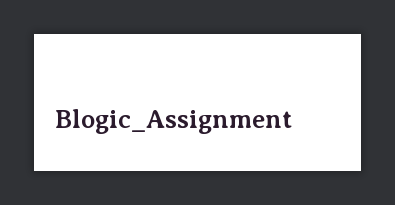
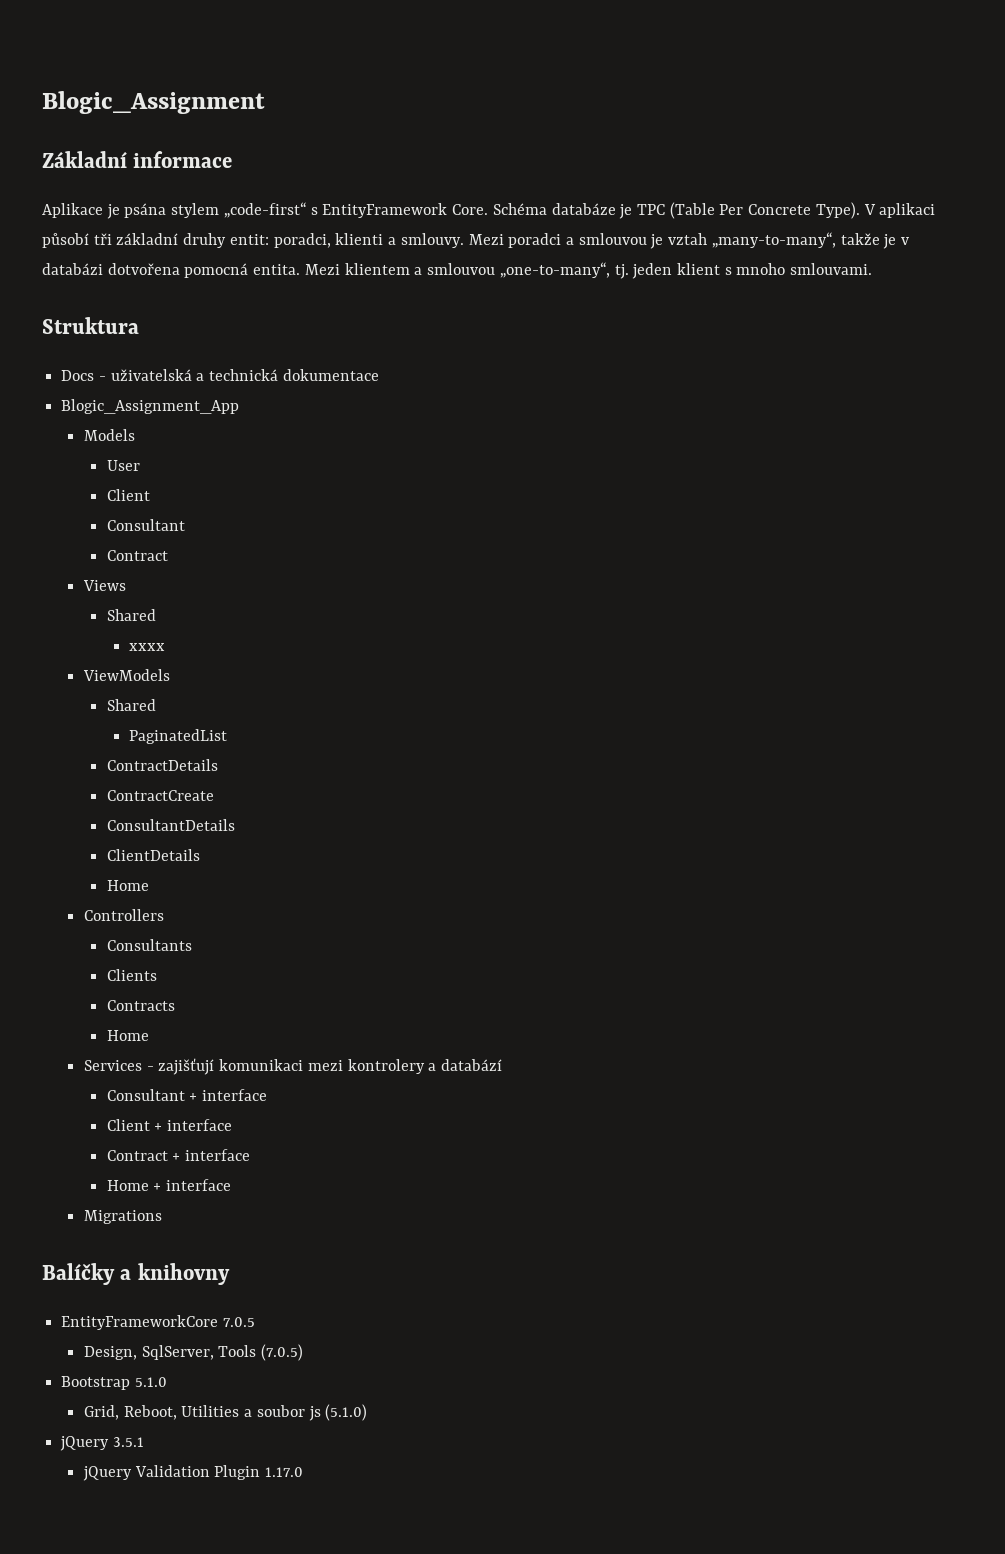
(292, 121) none -> [42,151,233,168] [42,202,936,219] [42,232,910,249] [42,262,873,279] [42,317,139,334] [61,369,379,381] [61,399,240,414] [83,429,135,441] [106,460,140,471] [106,489,150,501] [106,519,185,531] [106,550,168,561] [82,580,126,591] [106,609,156,621] [129,643,166,651] [82,669,170,681] [106,699,156,711] [129,729,228,744] [106,759,218,771] [106,790,214,801] [106,819,235,831] [106,849,200,861] [106,880,149,891] [83,909,164,921] [106,939,192,951] [106,969,157,981] [106,1000,175,1011] [106,1030,149,1041] [83,1058,503,1075] [106,1089,268,1101] [106,1119,233,1131] [106,1149,251,1161] [106,1179,232,1191] [83,1210,162,1224] [42,1263,230,1285] [61,1315,255,1330] [83,1344,304,1361] [61,1376,167,1390] [83,1404,368,1421] [60,1436,144,1451] [82,1465,304,1481] // Základní informace // Aplikace je psána stylem „code-first“ s EntityFramework Core. Schéma databáze je TPC (Table Per Concrete Type). V aplikaci působí tři základní druhy entit: poradci, klienti a smlouvy. Mezi poradci a smlouvou je vztah „many-to-many“, takže je v databázi dotvořena pomocná entita. Mezi klientem a smlouvou „one-to-many“, tj. jeden klient s mnoho smlouvami. // Struktura // Docs - uživatelská a technická dokumentace // Blogic_Assignment_App // Models // User // Client // Consultant // Contract // Views // Shared // xxxx // ViewModels // Shared // PaginatedList // ContractDetails // ContractCreate // ConsultantDetails // ClientDetails // Home // Controllers // Consultants // Clients // Contracts // Home // Services - zajišťují komunikaci mezi kontrolery a databází // Consultant + interface // Client + interface // Contract + interface // Home + interface // Migrations // Balíčky a knihovny // EntityFrameworkCore 7.0.5 // Design, SqlServer, Tools (7.0.5) // Bootstrap 5.1.0 // Grid, Reboot, Utilities a soubor js (5.1.0) // jQuery 3.5.1 // jQuery Validation Plugin 1.17.0

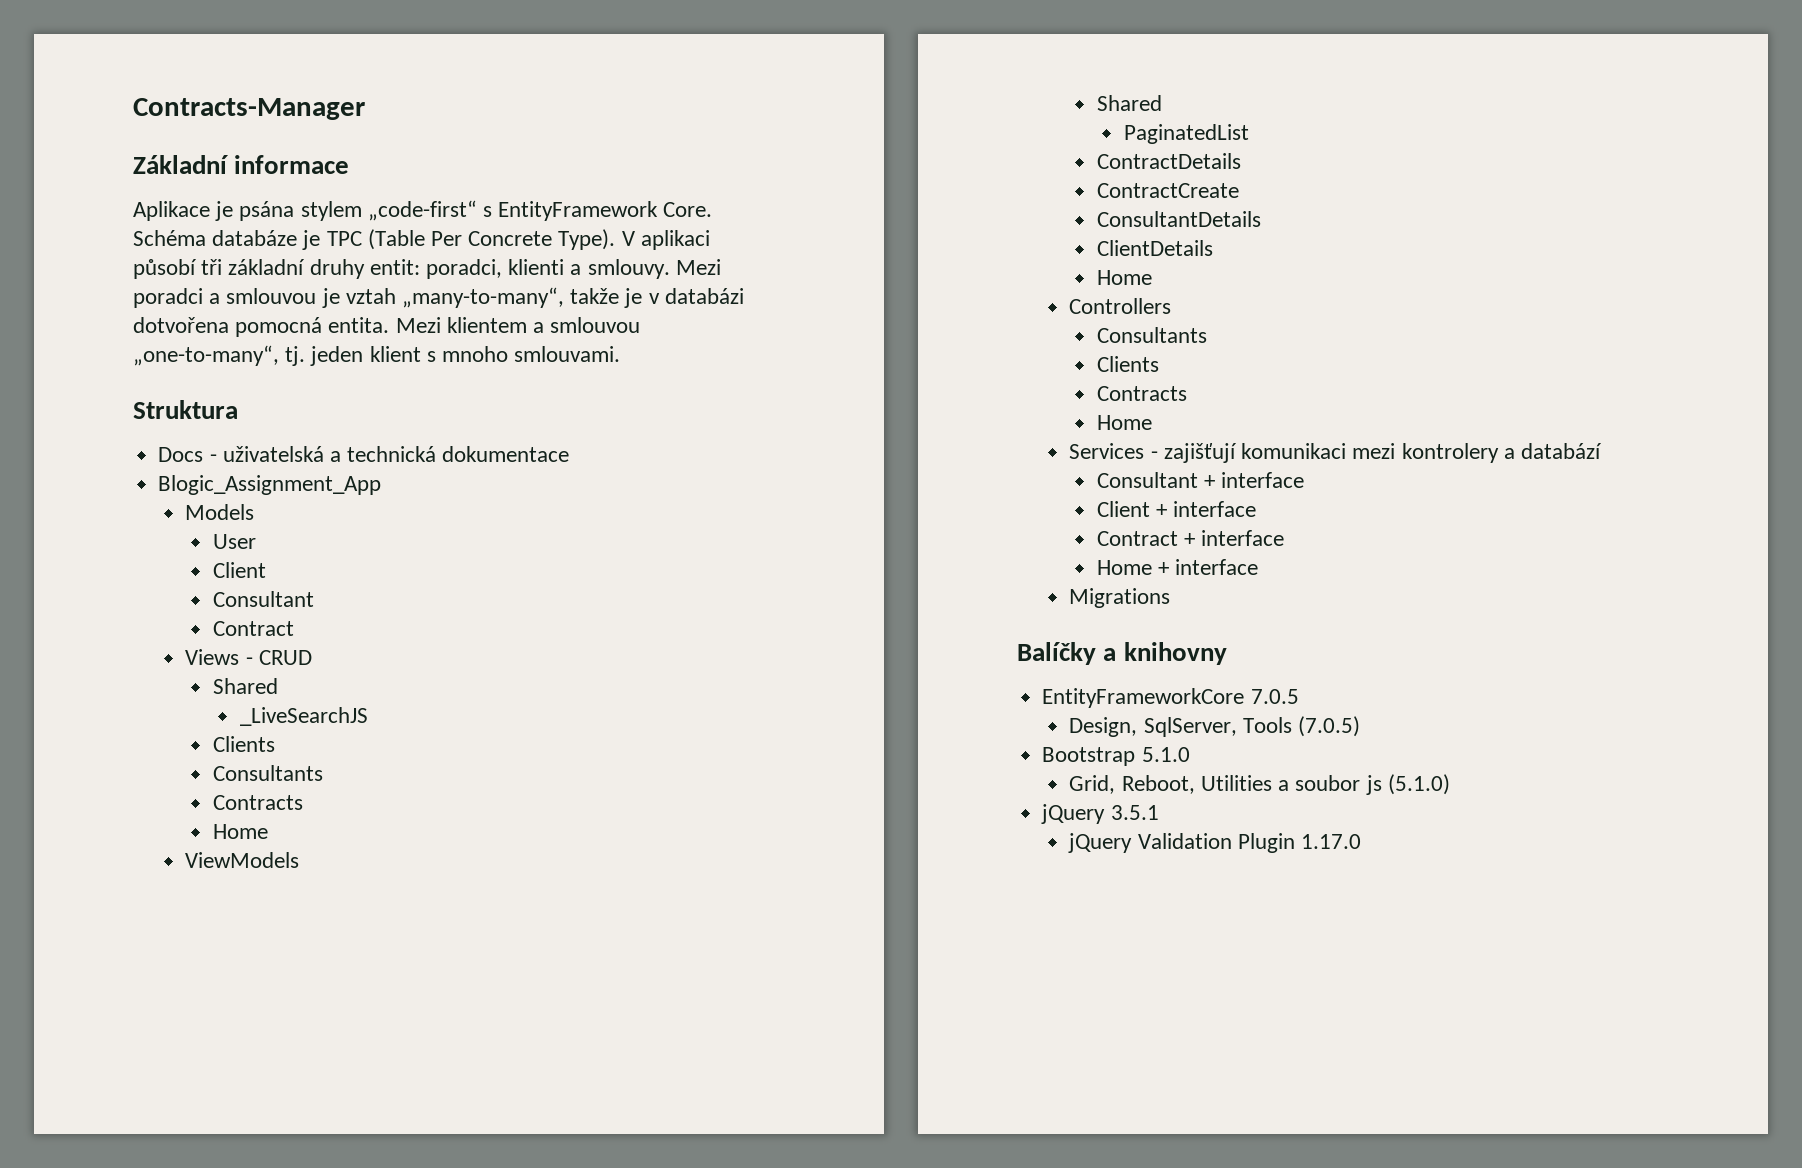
[42,91,265,114] Blogic_Assignment -> [133,98,365,120] Contracts-Manager
[106,609,156,621] [129,643,166,651] // Shared // xxxx -> [245,650,312,665] [212,678,278,694] [239,707,368,726] [212,736,275,752] [212,765,323,781] [212,795,303,810] [212,824,268,839] - CRUD // Shared // _LiveSearchJS // Clients // Consultants // Contracts // Home

